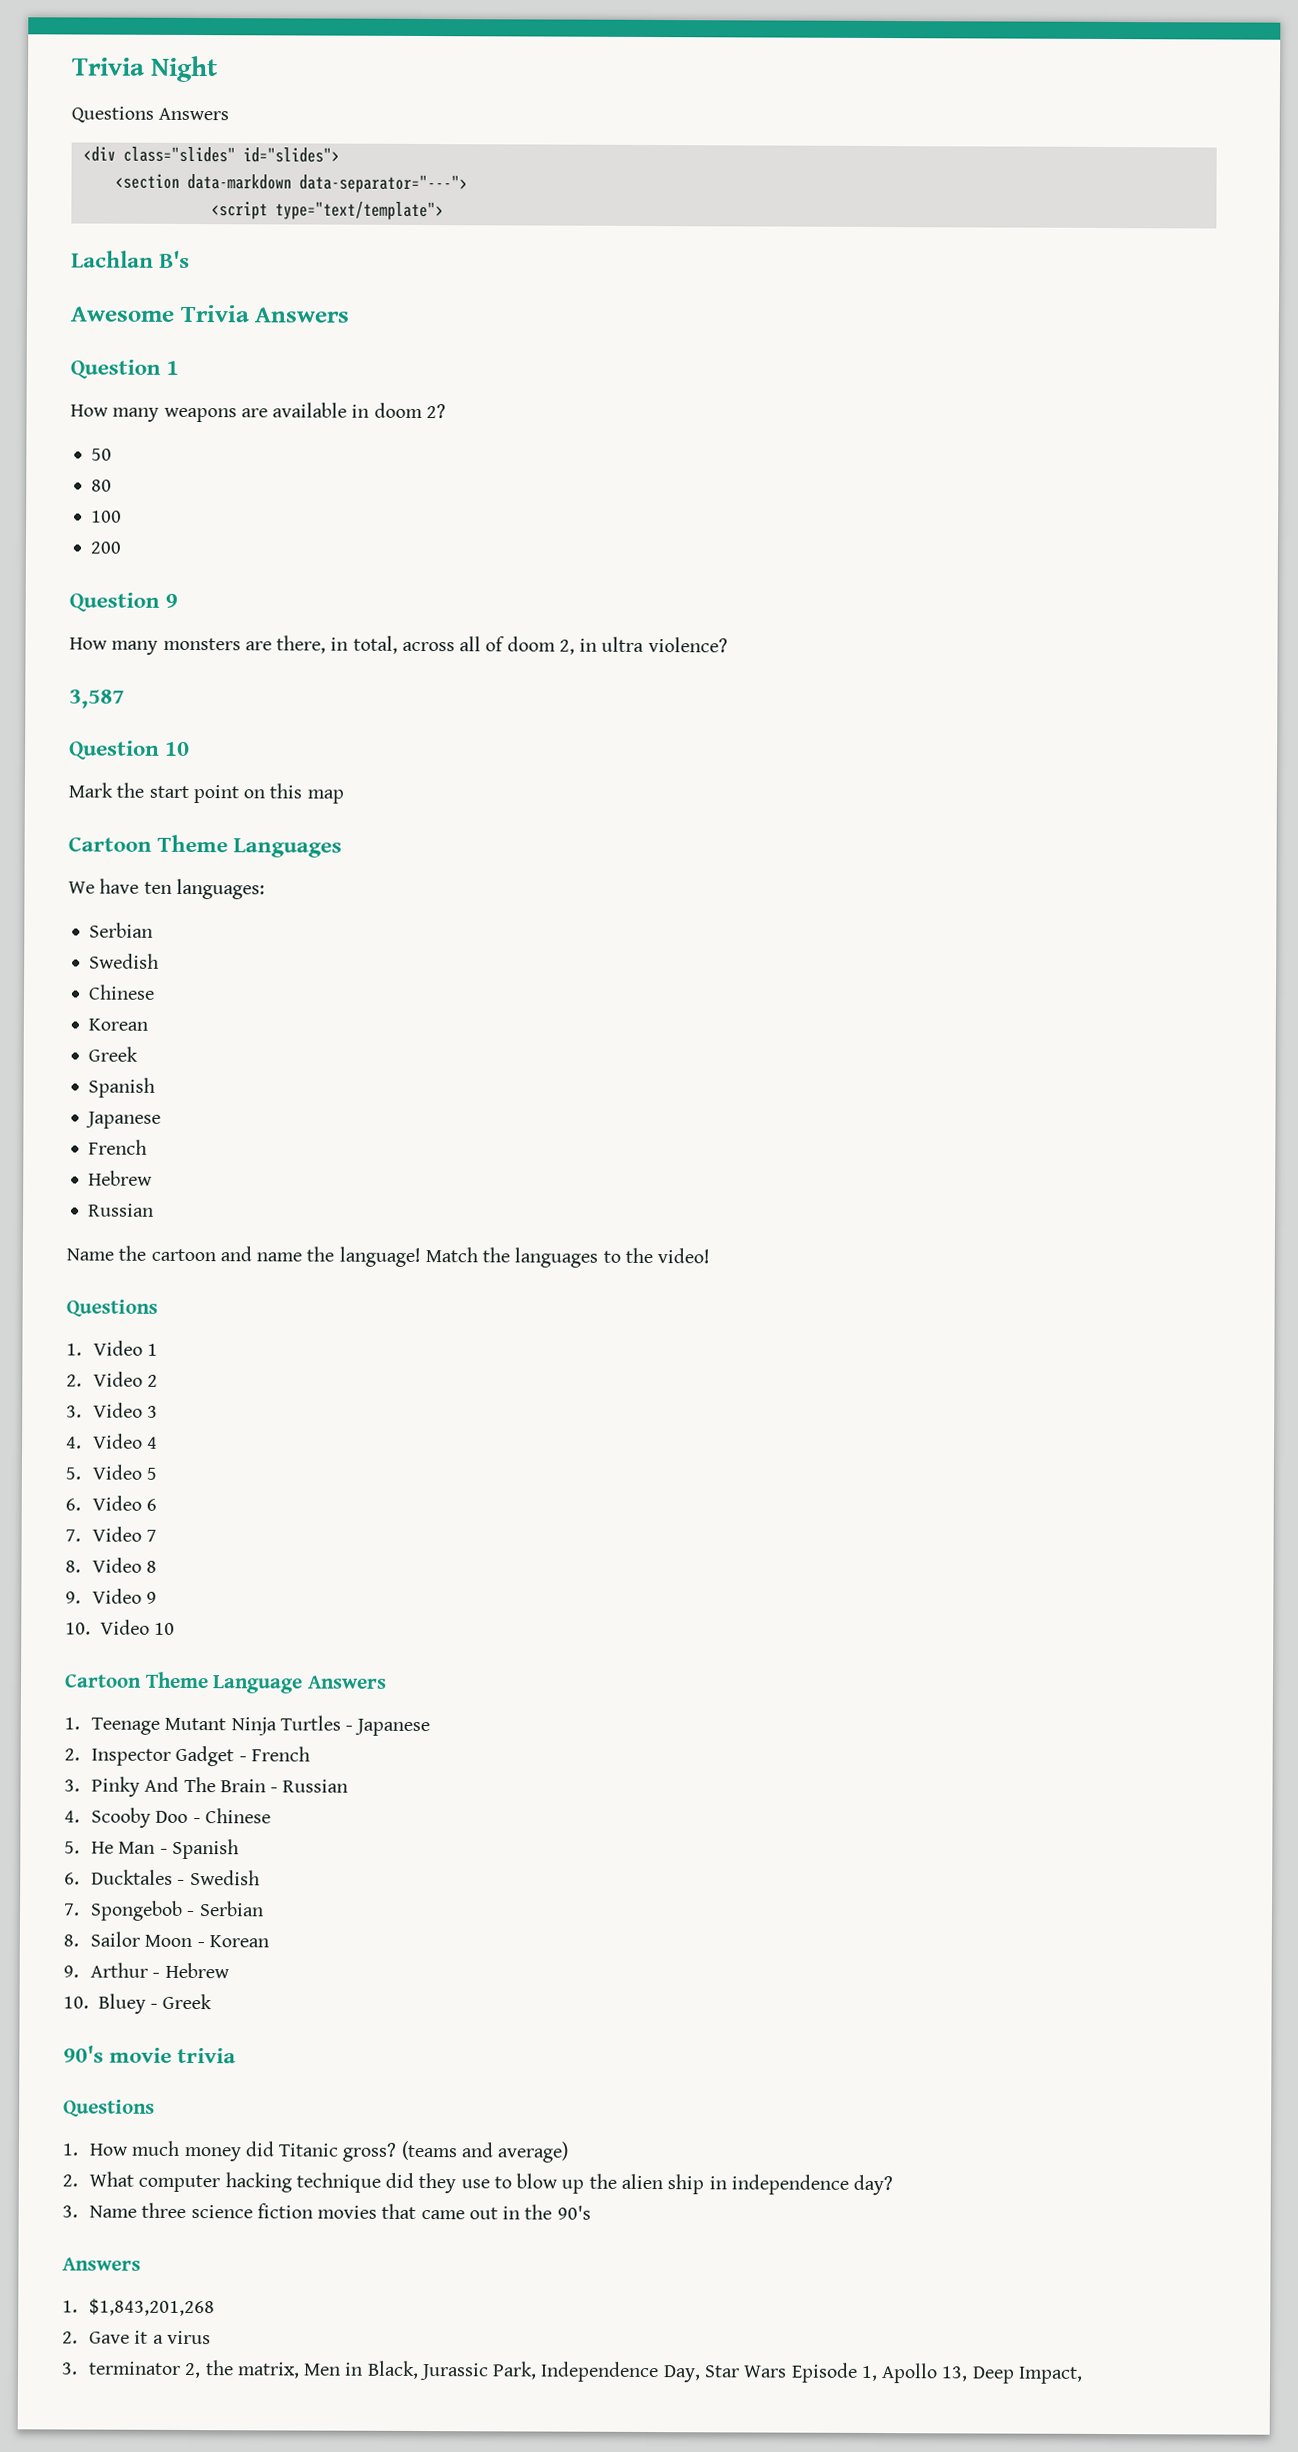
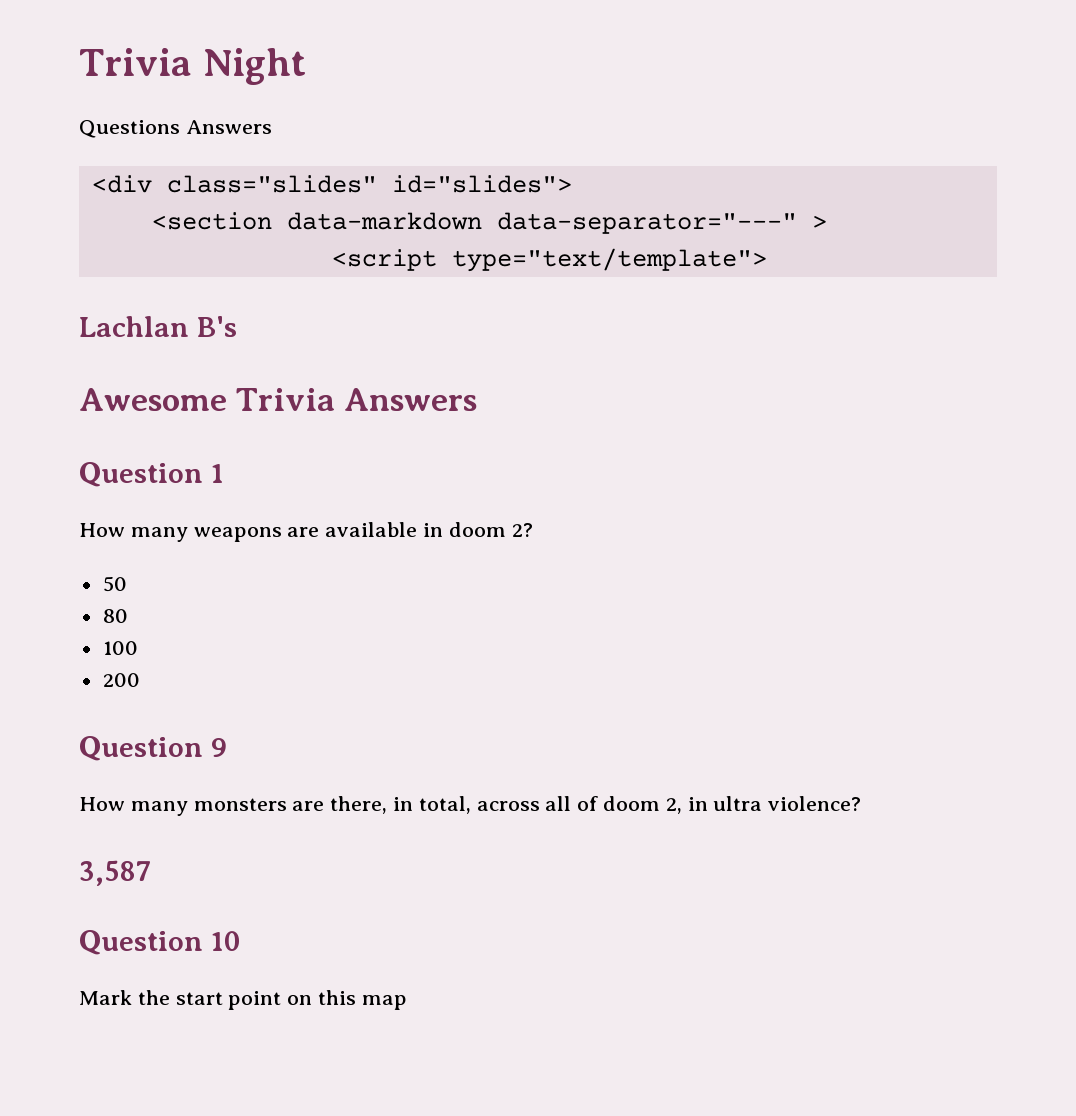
[298,174,468,194] data-separator="---"> -> [496,212,827,234] data-separator="---" >
[68,834,343,858] [68,878,265,900] [89,922,154,938] [89,953,160,969] [88,984,156,1000] [88,1018,149,1031] [88,1046,139,1062] [88,1077,156,1098] [85,1111,162,1129] [88,1139,148,1155] [88,1170,154,1186] [88,1203,155,1217] [66,1245,711,1268] [66,1299,158,1317] [66,1340,159,1356] [66,1371,159,1387] [66,1402,159,1418] [66,1433,159,1449] [65,1464,158,1480] [65,1495,158,1511] [65,1526,158,1542] [65,1557,158,1573] [65,1588,158,1604] [65,1619,176,1635] [64,1671,388,1694] [64,1715,431,1737] [64,1745,310,1767] [64,1776,349,1797] [64,1807,271,1828] [64,1838,239,1860] [64,1869,260,1886] [63,1900,264,1921] [63,1931,269,1948] [63,1962,230,1979] [63,1993,213,2014] [63,2045,237,2064] [63,2099,155,2117] [62,2140,570,2163] [62,2171,894,2196] [62,2202,591,2220] [62,2257,141,2271] [62,2298,216,2317] [62,2330,211,2345] [61,2360,1083,2384] // Cartoon Theme Languages // We have ten languages: // Serbian // Swedish // Chinese // Korean // Greek // Spanish // Japanese // French // Hebrew // Russian // Name the cartoon and name the language! Match the languages to the video! // Questions // 1. Video 1 // 2. Video 2 // 3. Video 3 // 4. Video 4 // 5. Video 5 // 6. Video 6 // 7. Video 7 // 8. Video 8 // 9. Video 9 // 10. Video 10 // Cartoon Theme Language Answers // 1. Teenage Mutant Ninja Turtles - Japanese // 2. Inspector Gadget - French // 3. Pinky And The Brain - Russian // 4. Scooby Doo - Chinese // 5. He Man - Spanish // 6. Ducktales - Swedish // 7. Spongebob - Serbian // 8. Sailor Moon - Korean // 9. Arthur - Hebrew // 10. Bluey - Greek // 90's movie trivia // Questions // 1. How much money did Titanic gross? (teams and average) // 2. What computer hacking technique did they use to blow up the alien ship in independence day? // 3. Name three science fiction movies that came out in the 90's // Answers // 1. $1,843,201,268 // 2. Gave it a virus // 3. terminator 2, the matrix, Men in Black, Jurassic Park, Independence Day, Star Wars Episode 1, Apollo 13, Deep Impact, -> (407, 1002) none

